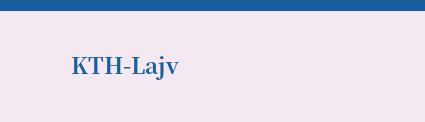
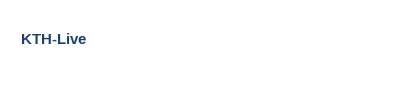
[71,56,179,80] KTH-Lajv -> [21,33,86,44] KTH-Live

